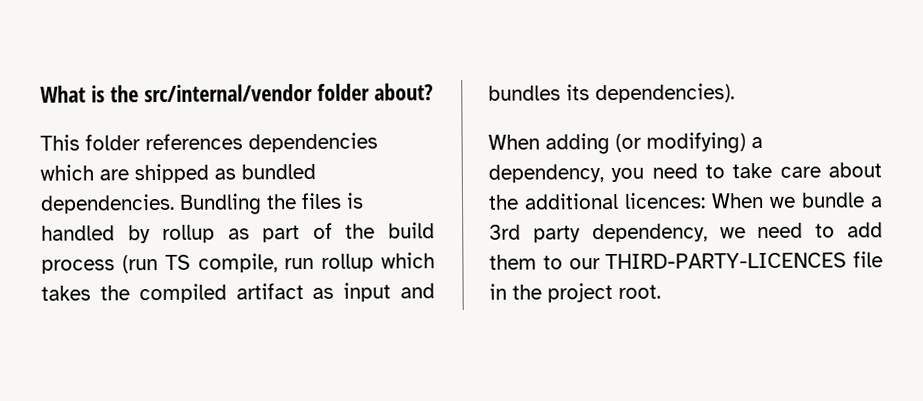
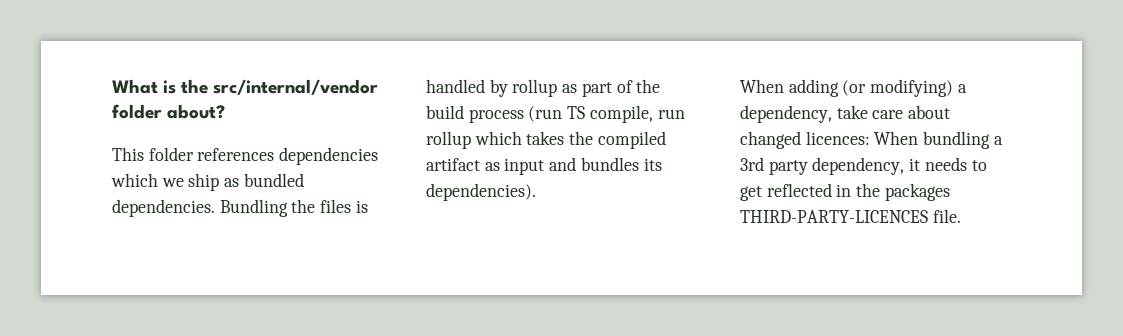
[99,163,209,184] are shipped -> [161,173,220,191] we ship
[611,162,882,183] [488,192,883,210] [489,222,883,243] [489,251,883,270] [489,283,661,303] you need to take care about the additional licences: When we bundle a 3rd party dependency, we need to add them to our THIRD-PARTY-LICENCES file in the project root. -> [836,105,951,119] [740,131,1003,149] [740,157,987,175] [740,183,950,201] [740,209,961,223] take care about changed licences: When bundling a 3rd party dependency, it needs to get reflected in the packages THIRD-PARTY-LICENCES file.

